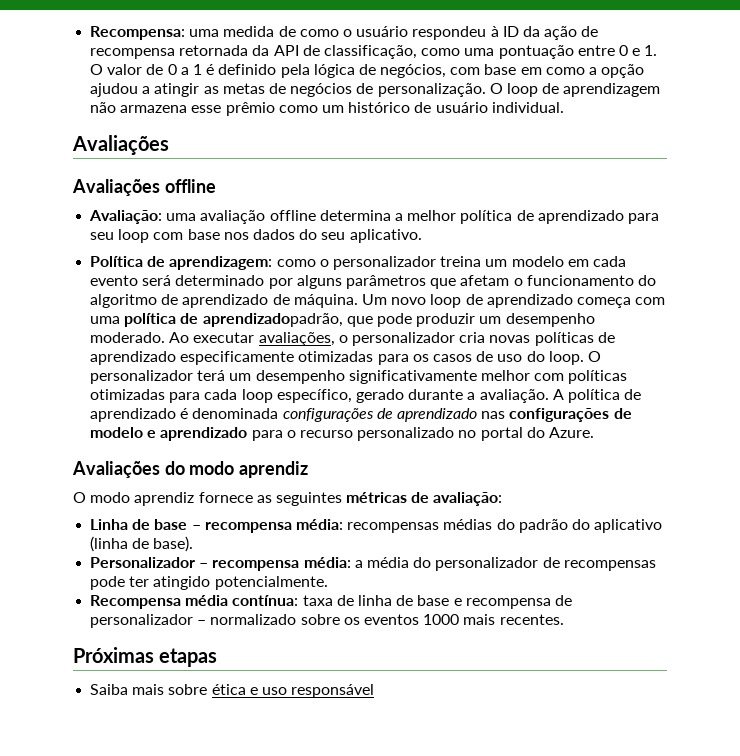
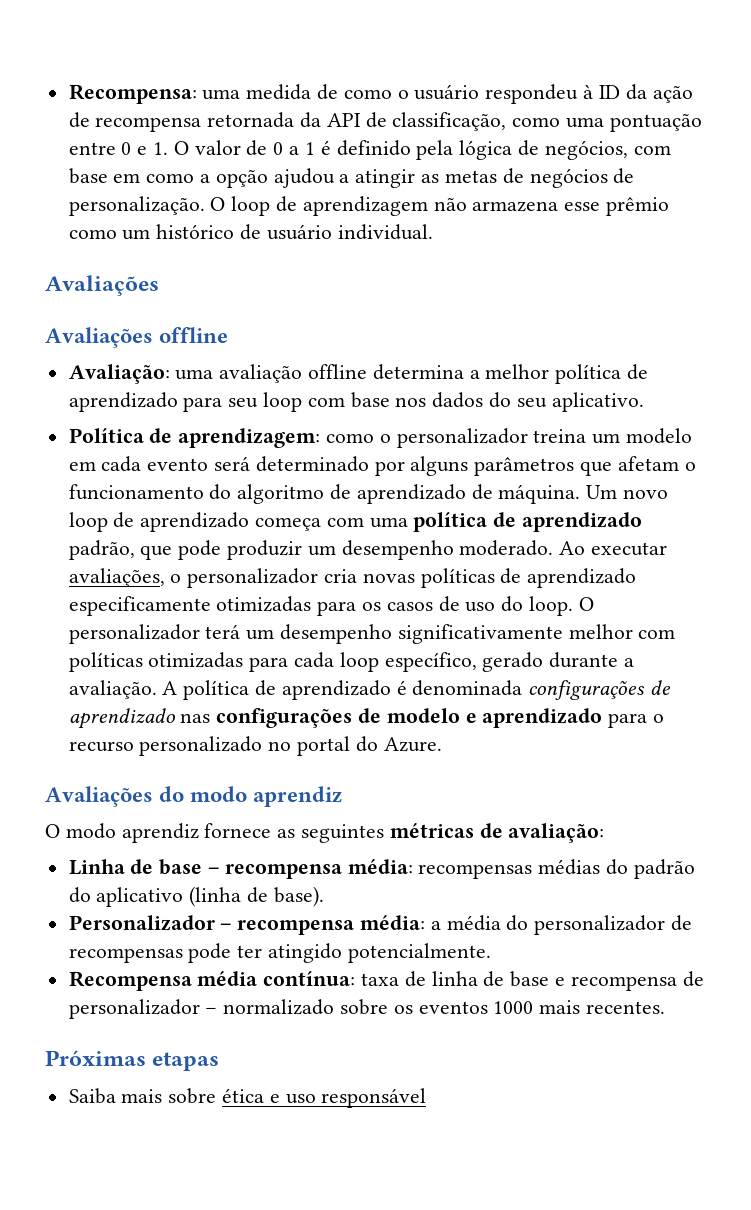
[202,313,343,327] aprendizadopadrão, -> [522,512,643,532] [68,540,135,560] aprendizado padrão,

